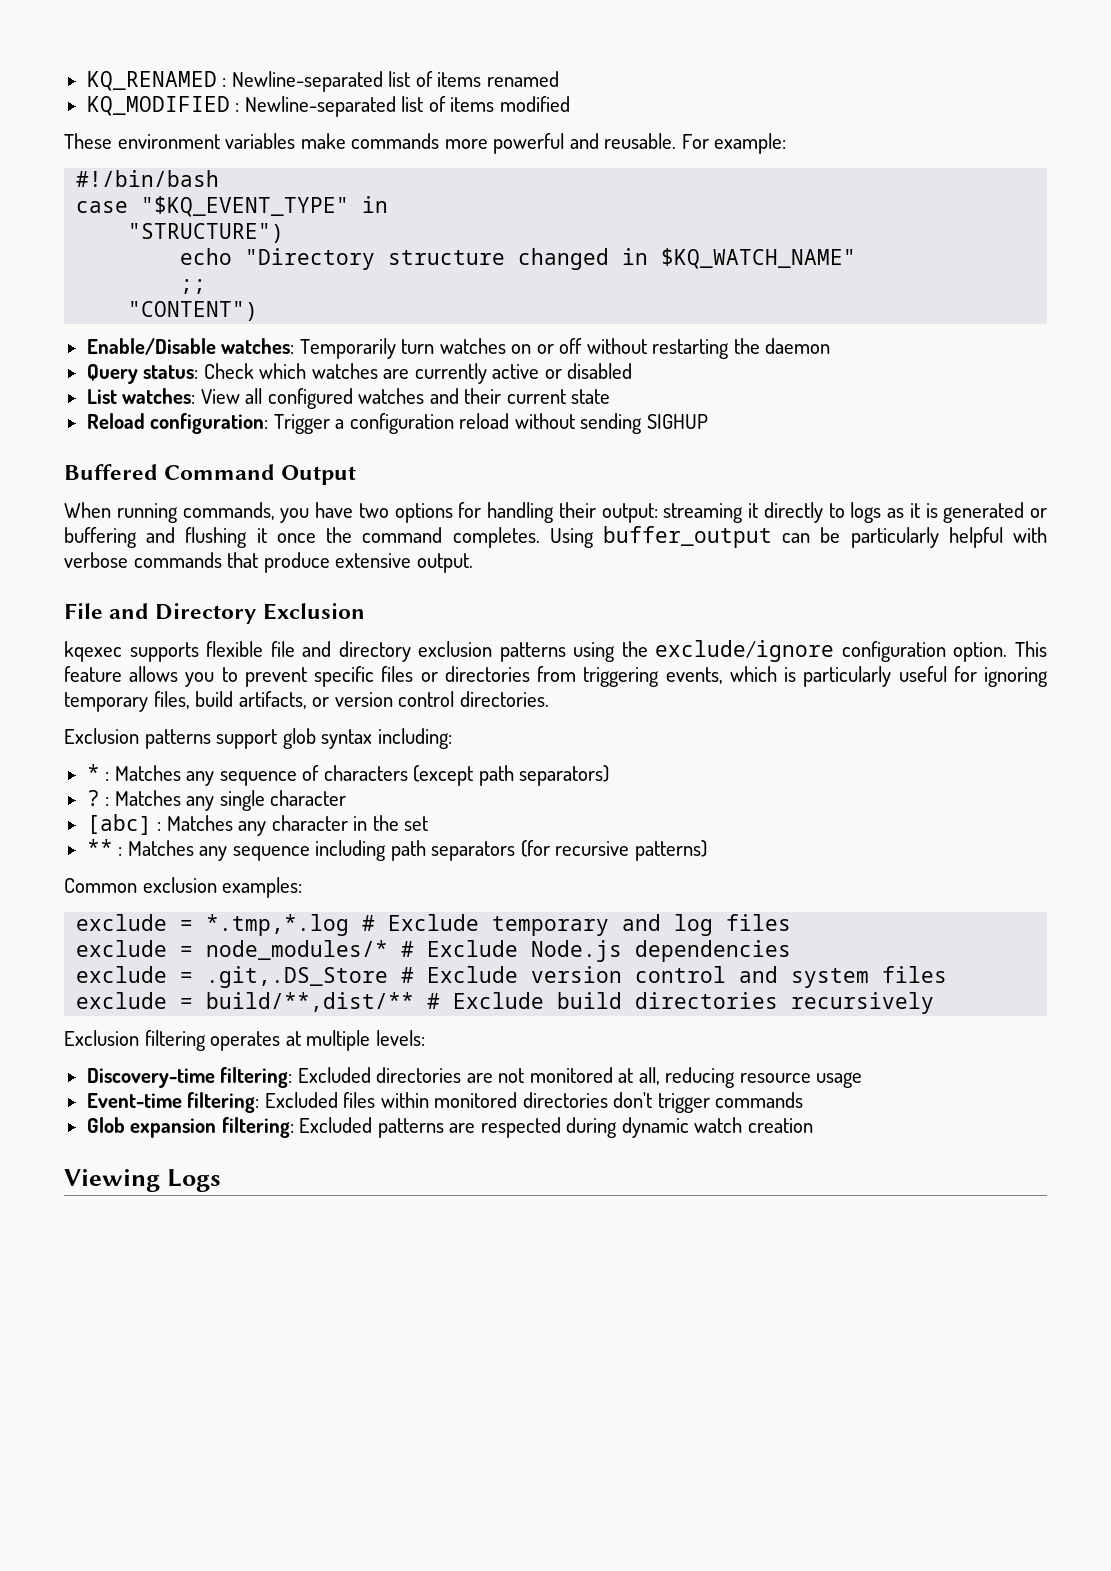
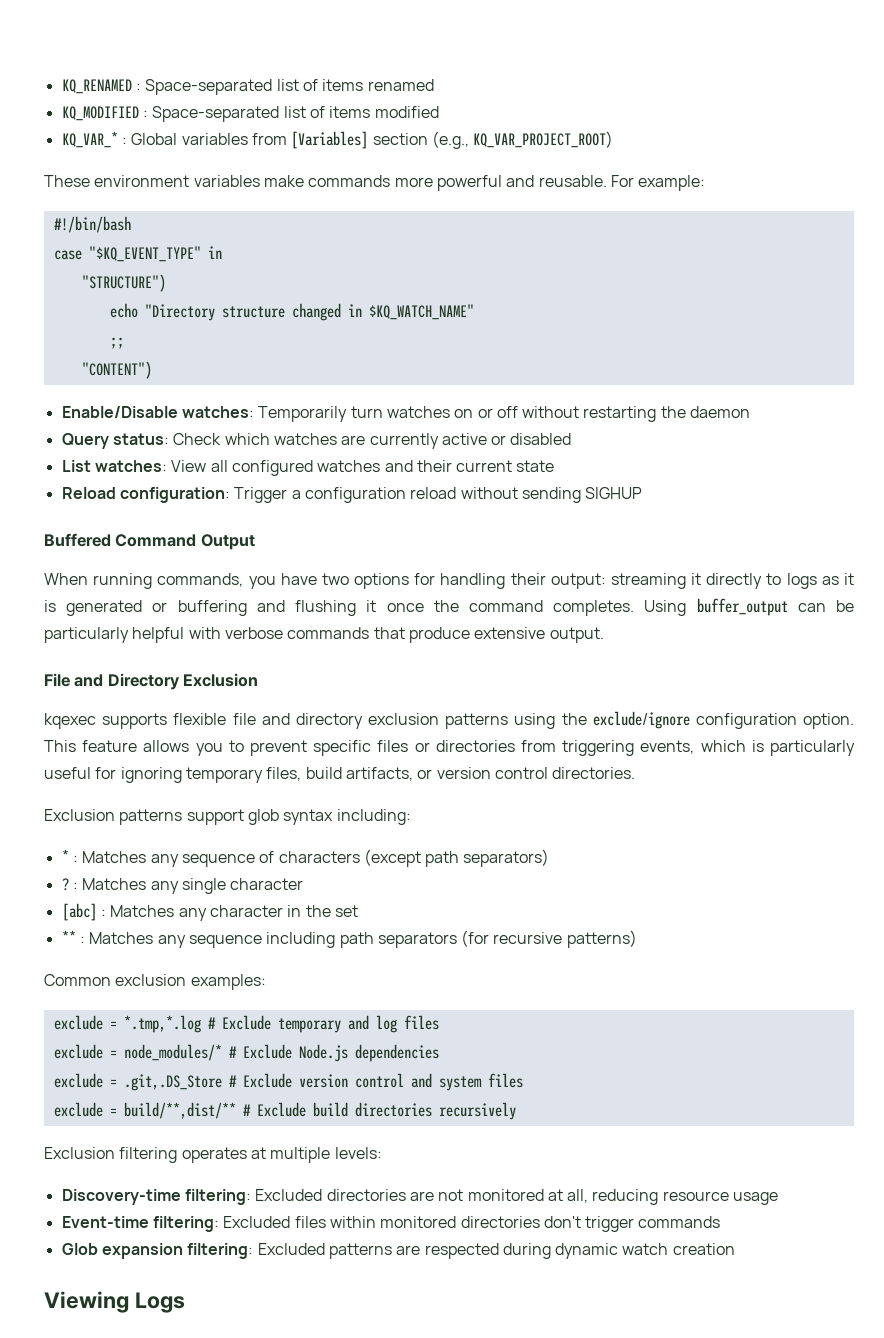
[231,71,383,92] Newline-separated -> [145,79,273,95] Space-separated
[244,96,396,117] Newline-separated -> [152,106,280,122] Space-separated
(570, 104) none -> [61,131,614,149] // KQ_VAR_* : Global variables from [Variables] section (e.g., KQ_VAR_PROJECT_ROOT)

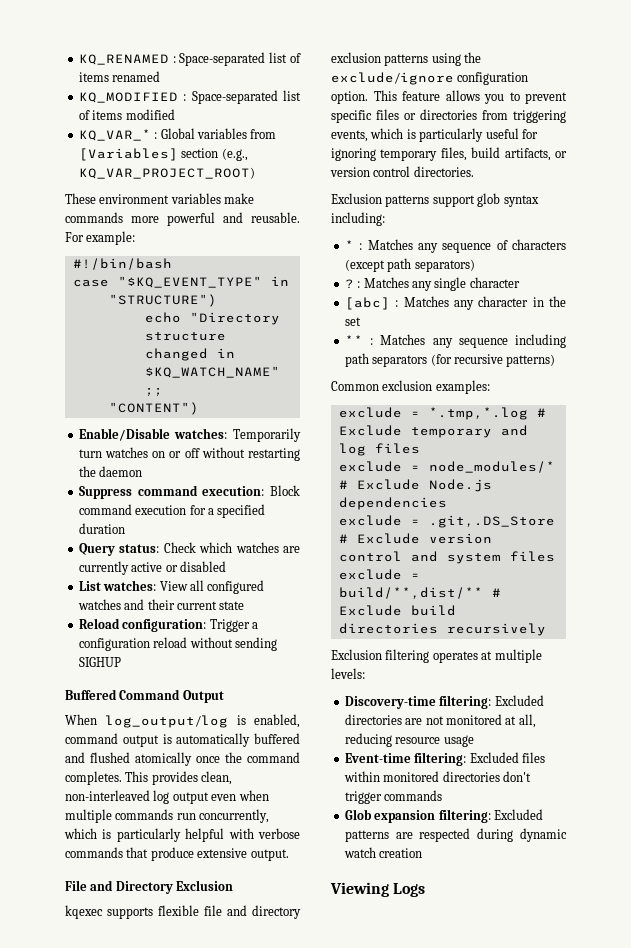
(751, 412) none -> [78,485,300,499] [78,504,266,518] [78,523,125,534] // Suppress command execution: Block command execution for a specified duration
[93,573,854,589] [44,598,854,616] running commands, you have two options for handling their output: streaming it directly to logs as it is generated or buffering and flushing it once the command completes. Using buffer_output can be -> [105,714,300,728] [65,733,300,747] [65,752,300,766] [65,771,233,785] [65,790,269,804] [65,809,270,823] [64,828,112,839] log_output/log is enabled, command output is automatically buffered and flushed atomically once the command completes. This provides clean, non-interleaved log output even when multiple commands run concurrently, which is

